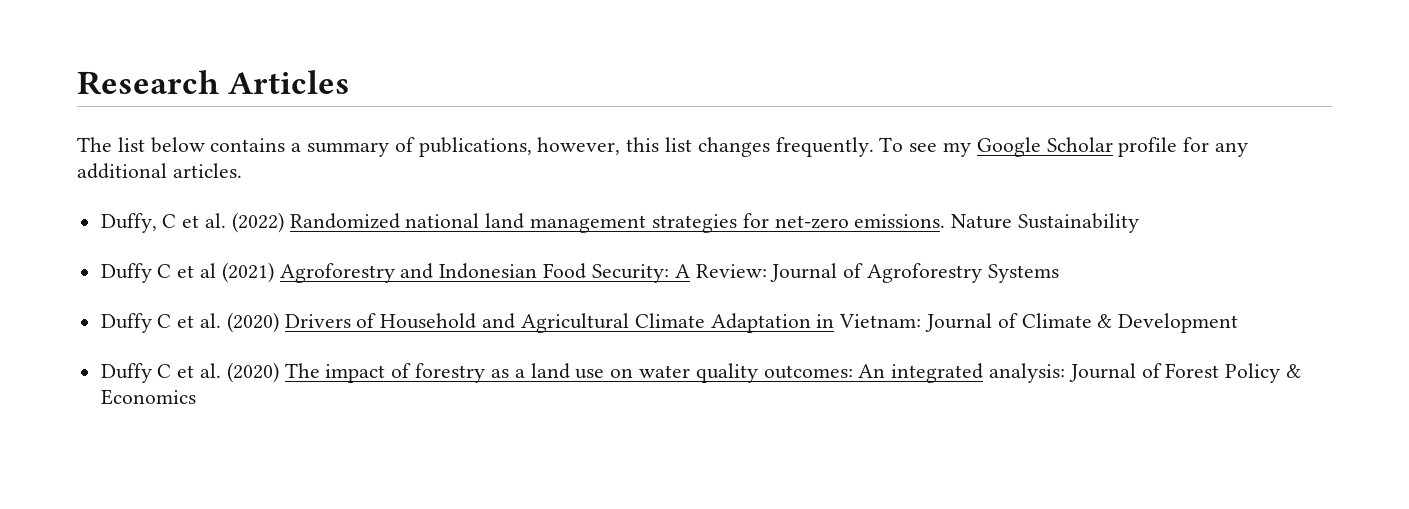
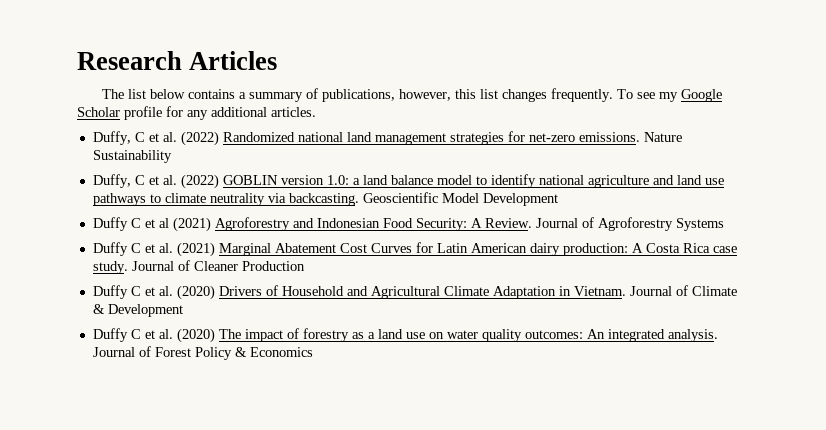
(1139, 223) none -> [92,174,724,189] [92,192,558,206] // Duffy, C et al. (2022) GOBLIN version 1.0: a land balance model to identify national agriculture and land use pathways to climate neutrality via backcasting. Geoscientific Model Development
[695,264,767,278] Review: -> [484,218,532,228] Review.
(1059, 273) none -> [92,242,737,257] [92,260,305,274] // Duffy C et al. (2021) Marginal Abatement Cost Curves for Latin American dairy production: A Costa Rica case study. Journal of Cleaner Production
[839,314,922,328] Vietnam: -> [573,286,626,296] Vietnam.
[988,363,1065,383] analysis: -> [667,329,718,342] analysis.

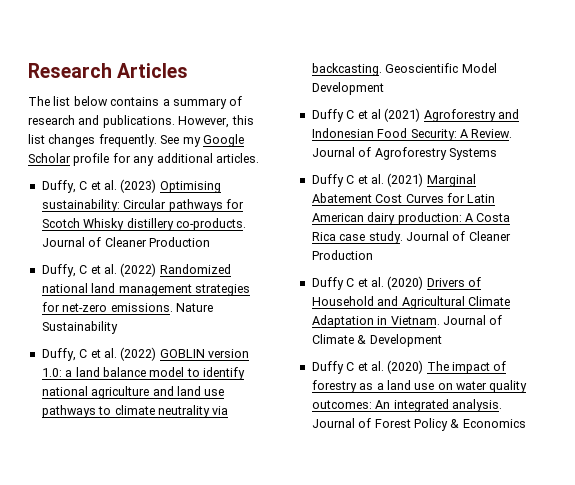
[321,89,451,102] publications, however, -> [28,115,230,128] research and publications. However,
[616,89,655,99] To see -> [160,135,180,144] See
(316, 112) none -> [41,179,221,193] [41,199,244,212] [41,218,246,231] [41,237,210,247] // Duffy, C et al. (2023) Optimising sustainability: Circular pathways for Scotch Whisky distillery co-products. Journal of Cleaner Production

